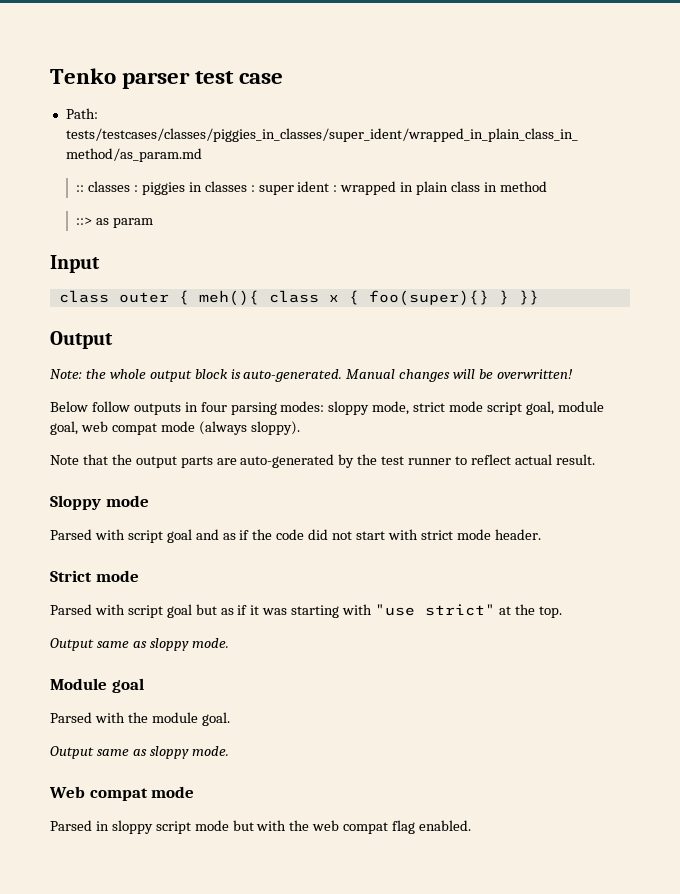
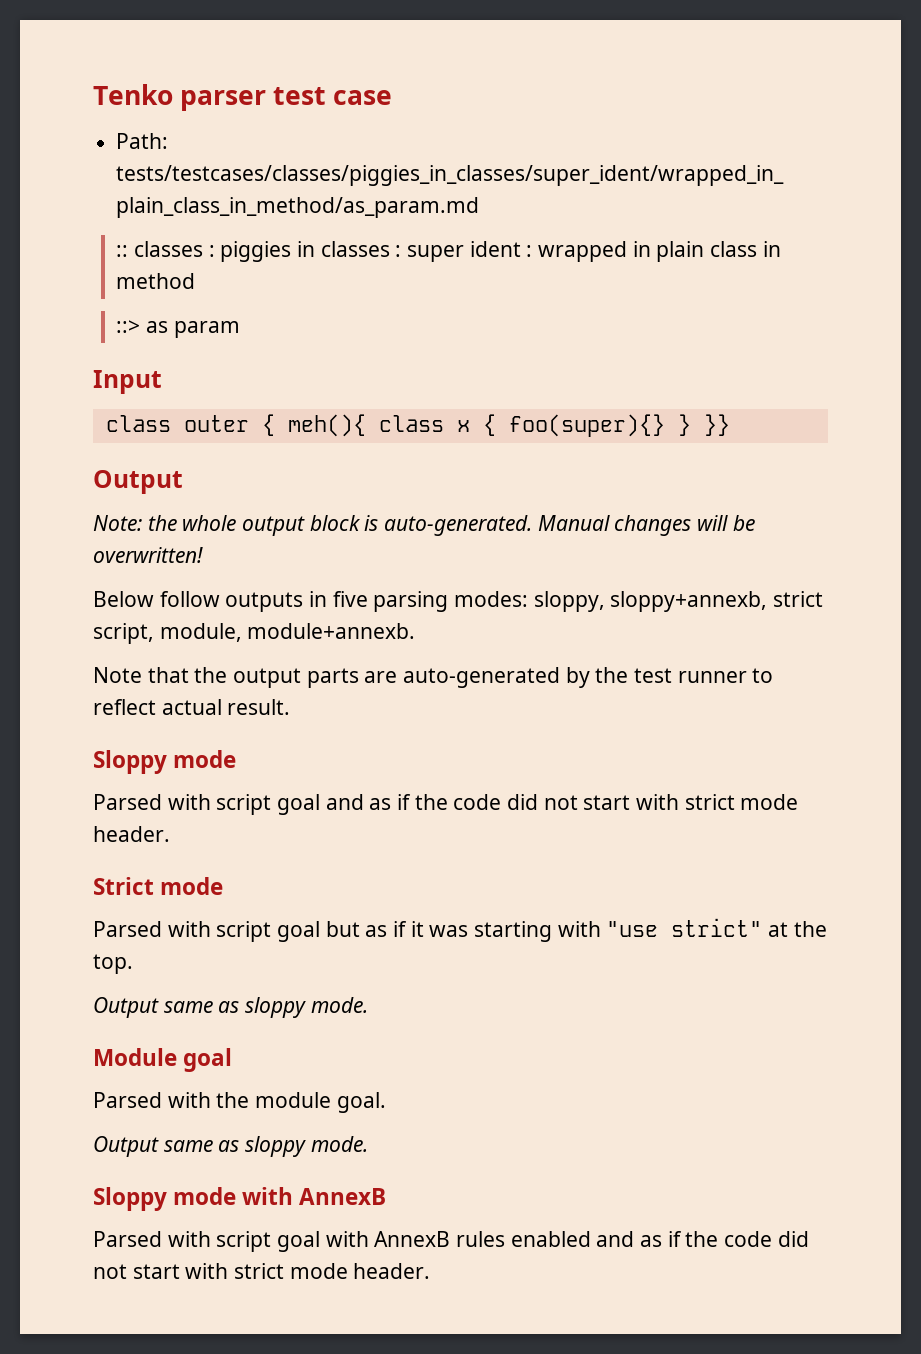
[200,402,227,412] four -> [332,591,368,607] five
[328,401,604,415] [50,421,300,435] sloppy mode, strict mode script goal, module goal, web compat mode (always sloppy). -> [533,591,824,612] [93,623,416,644] sloppy, sloppy+annexb, strict script, module, module+annexb.
[49,786,195,801] [50,820,472,834] Web compat mode // Parsed in sloppy script mode but with the web compat flag enabled. -> [93,1187,387,1211] [93,1231,809,1252] [93,1263,431,1279] Sloppy mode with AnnexB // Parsed with script goal with AnnexB rules enabled and as if the code did not start with strict mode header.

